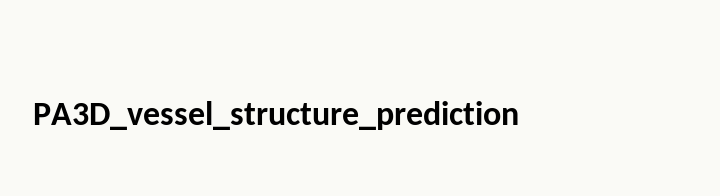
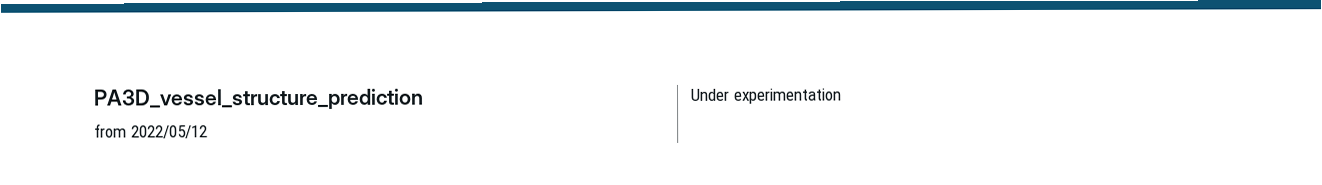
(519, 115) none -> [94,123,208,139] [690,88,842,104] // from 2022/05/12 // Under experimentation

